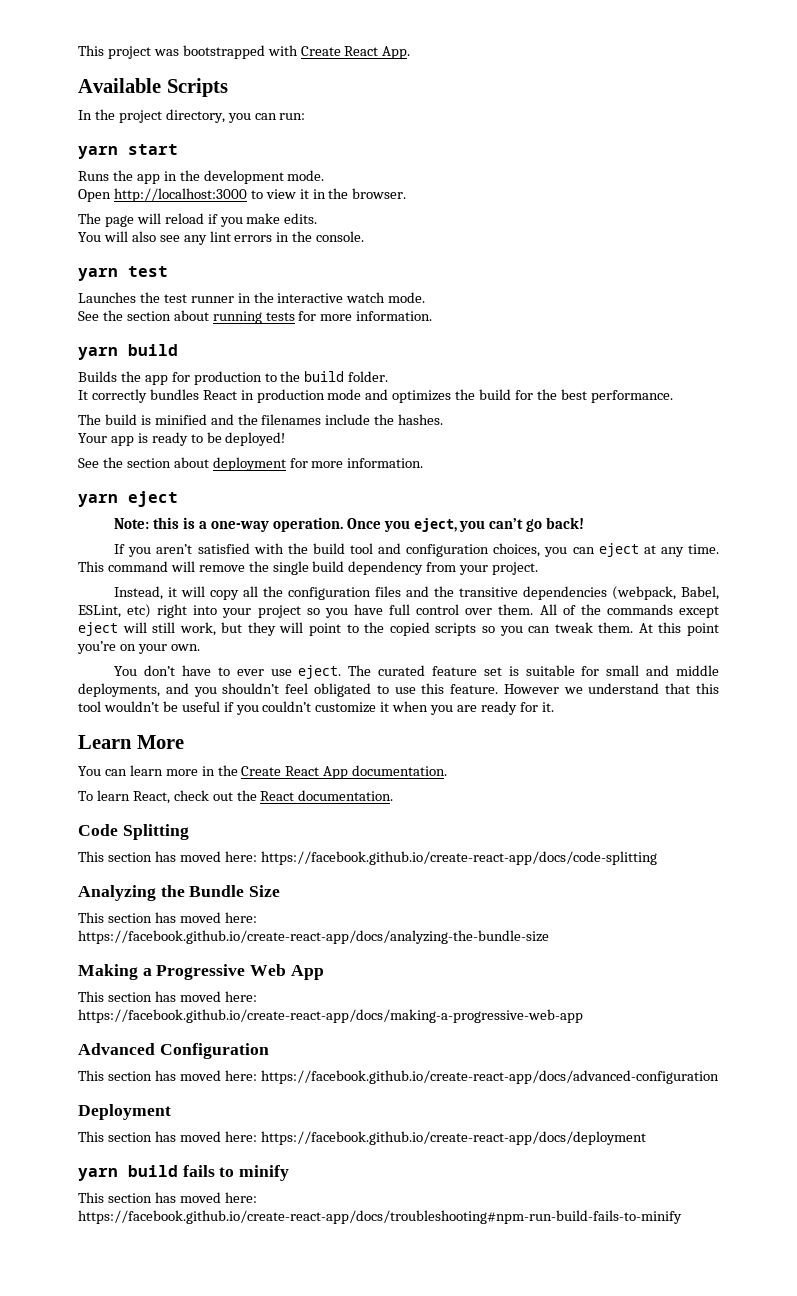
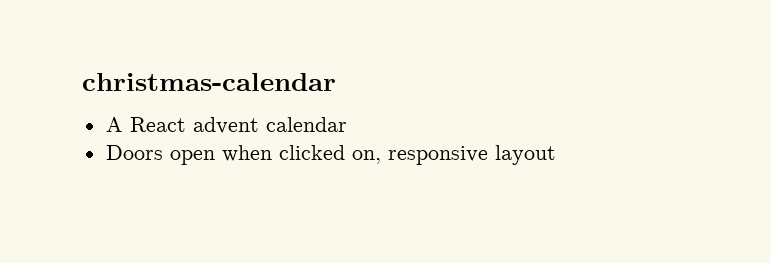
[78,45,411,59] [78,78,228,97] [78,109,306,123] [78,144,178,159] [78,170,325,184] [78,188,407,202] [78,213,318,227] [78,231,365,245] [78,266,168,281] [78,292,426,303] [78,310,433,324] [78,344,178,360] [78,371,389,385] [78,389,673,403] [78,414,444,425] [78,432,286,446] [78,457,424,471] [78,491,178,507] [114,517,585,532] [114,543,720,557] [78,561,539,575] [114,586,720,600] [78,604,720,618] [78,622,719,636] [77,641,200,654] [114,665,720,679] [78,683,719,697] [78,701,554,715] [78,735,184,749] [78,765,448,779] [78,790,394,804] [78,824,189,840] [78,851,657,865] [78,885,281,901] [78,912,257,923] [78,930,549,944] [78,964,324,980] [78,991,257,1002] [78,1009,583,1023] [78,1043,269,1059] [78,1070,719,1084] [78,1104,171,1120] [78,1131,646,1145] [78,1165,290,1181] [78,1192,257,1203] [78,1210,682,1224] This project was bootstrapped with Create React App. // Available Scripts // In the project directory, you can run: // yarn start // Runs the app in the development mode. // Open http://localhost:3000 to view it in the browser. // The page will reload if you make edits. // You will also see any lint errors in the console. // yarn test // Launches the test runner in the interactive watch mode. // See the section about running tests for more information. // yarn build // Builds the app for production to the build folder. // It correctly bundles React in production mode and optimizes the build for the best performance. // The build is minified and the filenames include the hashes. // Your app is ready to be deployed! // See the section about deployment for more information. // yarn eject // Note: this is a one-way operation. Once you eject, you can’t go back! // If you aren’t satisfied with the build tool and configuration choices, you can eject at any time. This command will remove the single build dependency from your project. // Instead, it will copy all the configuration files and the transitive dependencies (webpack, Babel, ESLint, etc) right into your project so you have full control over them. All of the commands except eject will still work, but they will point to the copied scripts so you can tweak them. At this point you’re on your own. // You don’t have to ever use eject. The curated feature set is suitable for small and middle deployments, and you shouldn’t feel obligated to use this feature. However we understand that this tool wouldn’t be useful if you couldn’t customize it when you are ready for it. // Learn More // You can learn more in the Create React App documentation. // To learn React, check out the React documentation. // Code Splitting // This section has moved here: https://facebook.github.io/create-react-app/docs/code-splitting // Analyzing the Bundle Size // This section has moved here: https://facebook.github.io/create-react-app/docs/analyzing-the-bundle-size // Making a Progressive Web App // This section has moved here: https://facebook.github.io/create-react-app/docs/making-a-progressive-web-app // Advanced Configuration // This section has moved here: https://facebook.github.io/create-react-app/docs/advanced-configuration // Deployment // This section has moved here: https://facebook.github.io/create-react-app/docs/deployment // yarn build fails to minify // This section has moved here: https://facebook.github.io/create-react-app/docs/troubleshooting#npm-run-build-fails-to-minify -> [82,73,336,91] [105,117,347,134] [105,145,556,165] christmas-calendar // A React advent calendar // Doors open when clicked on, responsive layout

